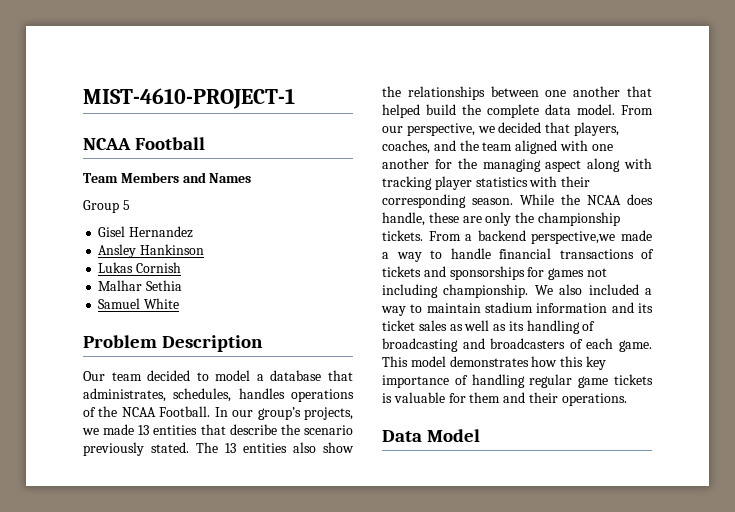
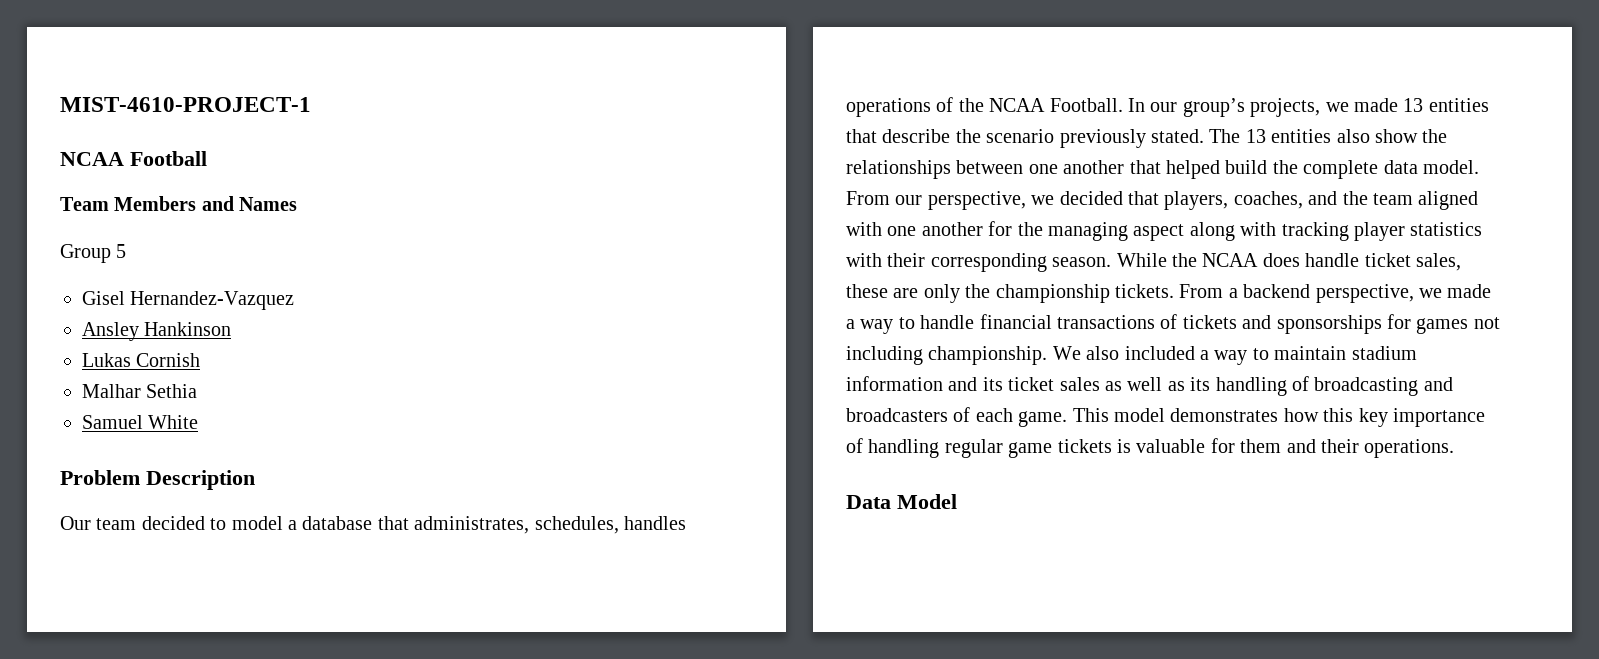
[129,226,194,238] Hernandez -> [130,291,295,310] Hernandez-Vazquez
[382,212,425,226] handle, -> [1305,253,1461,271] handle ticket sales,
[531,231,616,244] perspective,we -> [1315,284,1442,303] perspective, we

